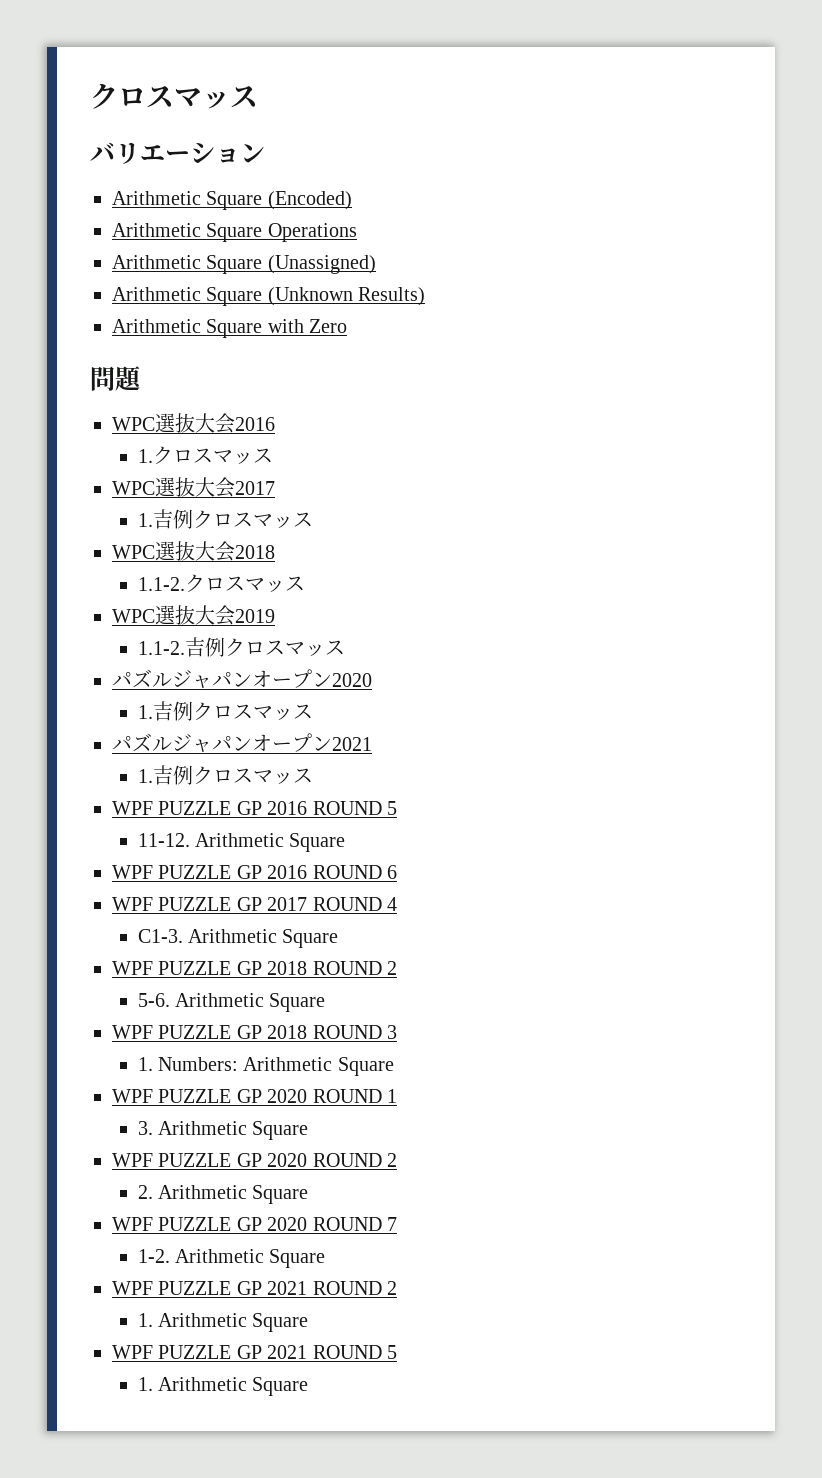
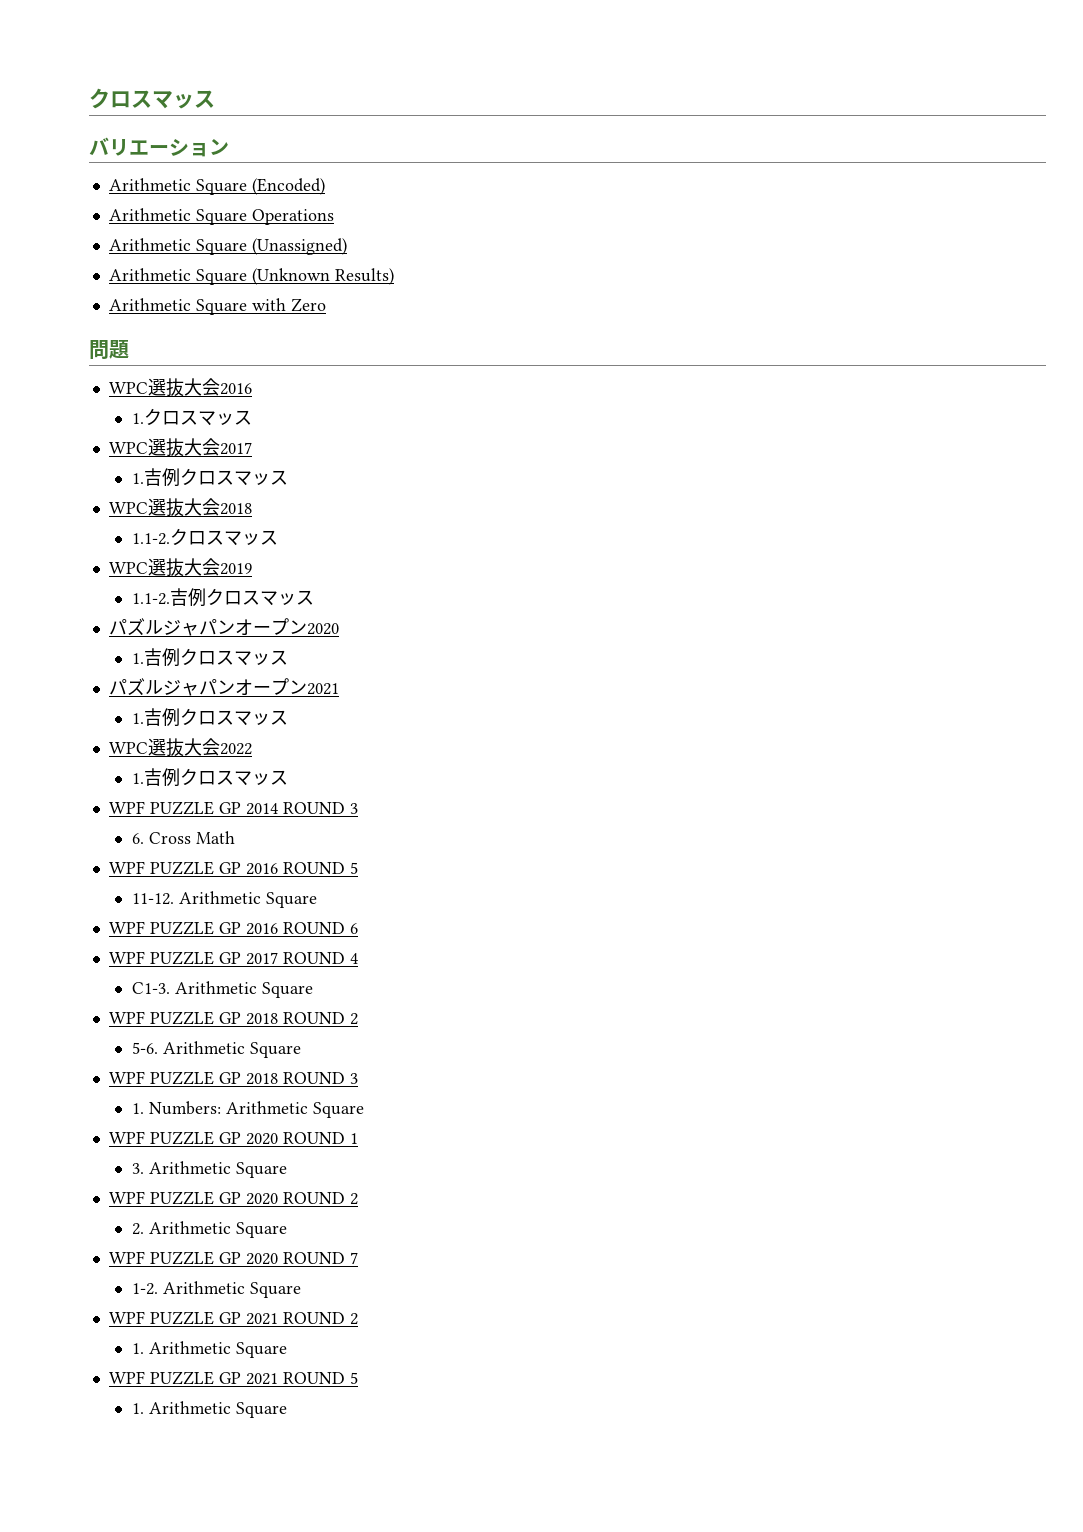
(313, 775) none -> [108,738,252,757] [131,768,288,787] [108,801,358,815] [131,831,235,844] // WPC選抜大会2022 // 1.吉例クロスマッス // WPF PUZZLE GP 2014 ROUND 3 // 6. Cross Math

